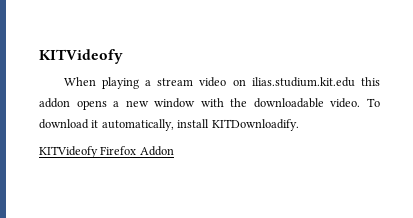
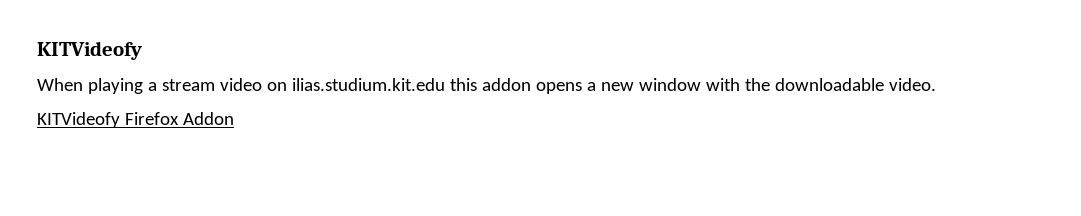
[366,98,380,107] [39,119,299,131] To download it automatically, install KITDownloadify. -> (936, 84) none

